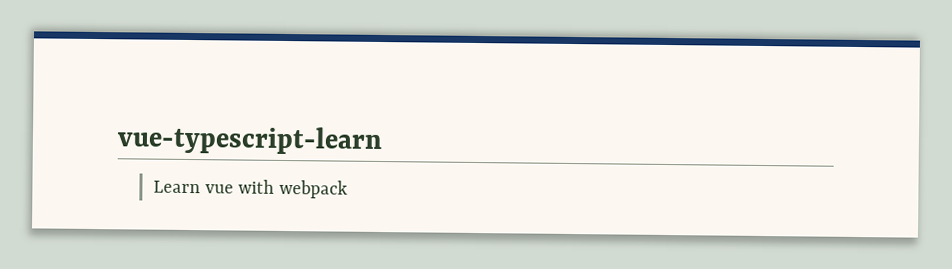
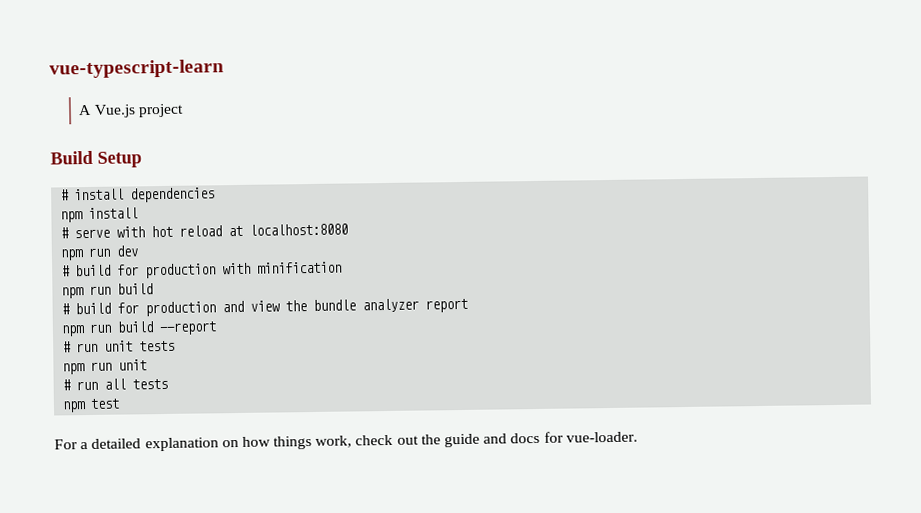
[152,179,348,199] Learn vue with webpack -> [78,103,184,118] [50,150,142,168] [60,187,216,203] [60,207,139,223] [60,223,349,239] [60,245,139,261] [61,261,343,279] [61,283,154,299] [61,298,469,317] [61,321,218,337] [62,340,176,353] [62,359,148,375] [62,378,169,391] [62,398,121,413] [54,431,638,452] A Vue.js project // Build Setup // # install dependencies // npm install // # serve with hot reload at localhost:8080 // npm run dev // # build for production with minification // npm run build // # build for production and view the bundle analyzer report // npm run build --report // # run unit tests // npm run unit // # run all tests // npm test // For a detailed explanation on how things work, check out the guide and docs for vue-loader.

